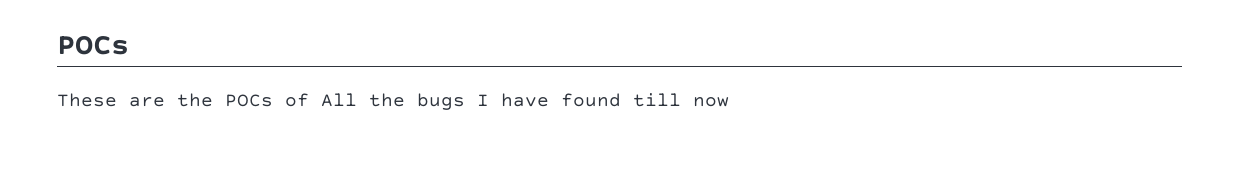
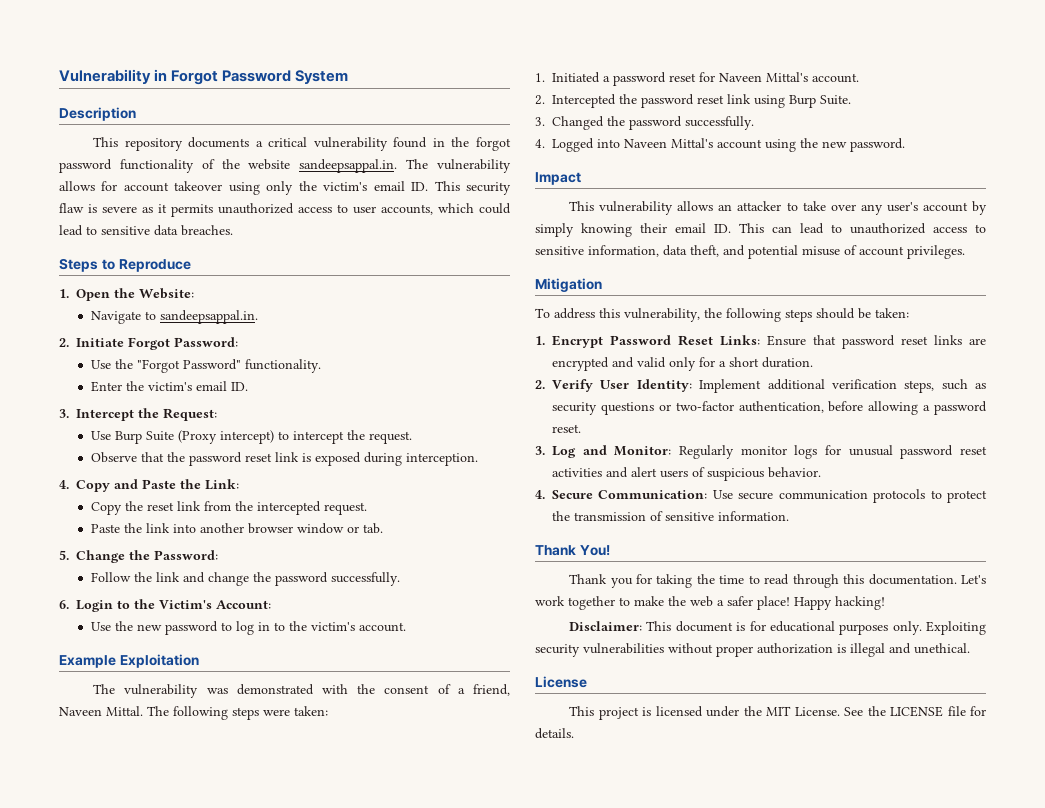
[57,36,129,55] [57,93,729,110] POCs // These are the POCs of All the bugs I have found till now -> [59,69,349,85] [59,107,136,121] [93,137,511,151] [59,159,511,173] [59,181,511,195] [59,203,511,217] [59,225,233,236] [59,258,191,272] [59,288,194,301] [90,310,258,324] [59,337,238,350] [90,359,321,373] [90,381,248,392] [59,408,217,421] [90,430,412,444] [90,452,478,466] [59,479,239,492] [90,501,367,515] [90,523,383,534] [59,550,218,563] [90,572,400,586] [59,599,271,612] [90,621,406,635] [59,654,199,668] [93,684,511,698] [59,706,328,720] [535,72,859,86] [535,94,851,108] [535,116,754,130] [535,138,905,152] [535,172,581,185] [569,201,987,215] [535,223,986,237] [535,245,965,259] [535,278,602,292] [535,308,909,322] [535,335,986,349] [552,357,813,371] [535,379,986,393] [552,401,987,415] [552,424,581,433] [535,445,987,459] [552,467,821,481] [535,489,987,503] [552,511,789,521] [535,545,610,556] [569,574,987,588] [535,596,885,610] [569,621,986,635] [535,643,970,657] [535,676,587,688] [569,706,987,720] [535,728,574,739] Vulnerability in Forgot Password System // Description // This repository documents a critical vulnerability found in the forgot password functionality of the website sandeepsappal.in. The vulnerability allows for account takeover using only the victim's email ID. This security flaw is severe as it permits unauthorized access to user accounts, which could lead to sensitive data breaches. // Steps to Reproduce // 1. Open the Website: // Navigate to sandeepsappal.in. // 2. Initiate Forgot Password: // Use the "Forgot Password" functionality. // Enter the victim's email ID. // 3. Intercept the Request: // Use Burp Suite (Proxy intercept) to intercept the request. // Observe that the password reset link is exposed during interception. // 4. Copy and Paste the Link: // Copy the reset link from the intercepted request. // Paste the link into another browser window or tab. // 5. Change the Password: // Follow the link and change the password successfully. // 6. Login to the Victim's Account: // Use the new password to log in to the victim's account. // Example Exploitation // The vulnerability was demonstrated with the consent of a friend, Naveen Mittal. The following steps were taken: // 1. Initiated a password reset for Naveen Mittal's account. // 2. Intercepted the password reset link using Burp Suite. // 3. Changed the password successfully. // 4. Logged into Naveen Mittal's account using the new password. // Impact // This vulnerability allows an attacker to take over any user's account by simply knowing their email ID. This can lead to unauthorized access to sensitive information, data theft, and potential misuse of account privileges. // Mitigation // To address this vulnerability, the following steps should be taken: // 1. Encrypt Password Reset Links: Ensure that password reset links are encrypted and valid only for a short duration. // 2. Verify User Identity: Implement additional verification steps, such as security questions or two-factor authentication, before allowing a password reset. // 3. Log and Monitor: Regularly monitor logs for unusual password reset activities and alert users of suspicious behavior. // 4. Secure Communication: Use secure communication protocols to protect the transmission of sensitive information. // Thank You! // Thank you for taking the time to read through this documentation. Let's work together to make the web a safer place! Happy hacking! // Disclaimer: This document is for educational purposes only. Exploiting security vulnerabilities without proper authorization is illegal and unethical. // License // This project is licensed under the MIT License. See the LICENSE file for details.

